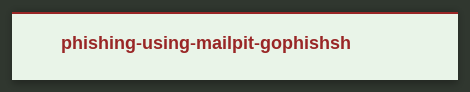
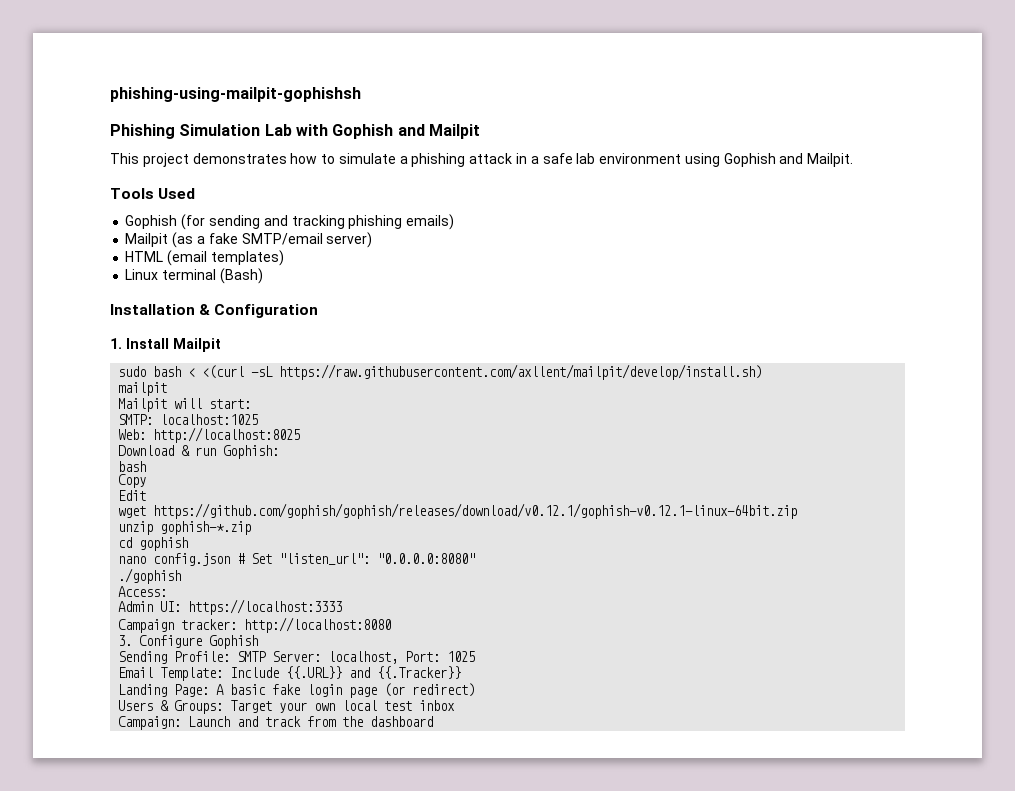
(351, 44) none -> [110,124,480,139] [110,153,854,167] [110,188,196,199] [125,214,455,230] [125,232,373,248] [125,250,284,266] [125,268,263,284] [110,304,319,318] [110,338,221,352] [118,364,763,380] [118,382,168,396] [118,398,252,412] [118,414,259,425] [118,427,301,443] [118,445,280,459] [118,461,147,472] [118,474,147,488] [118,490,147,501] [118,503,798,519] [118,521,252,535] [118,537,189,551] [118,553,476,566] [118,568,182,584] [118,586,168,597] [118,599,343,615] [118,617,392,633] [118,635,259,649] [118,651,476,664] [118,666,462,681] [118,683,476,698] [118,700,456,714] [118,716,434,730] // Phishing Simulation Lab with Gophish and Mailpit // This project demonstrates how to simulate a phishing attack in a safe lab environment using Gophish and Mailpit. // Tools Used // Gophish (for sending and tracking phishing emails) // Mailpit (as a fake SMTP/email server) // HTML (email templates) // Linux terminal (Bash) // Installation & Configuration // 1. Install Mailpit // sudo bash < <(curl -sL https://raw.githubusercontent.com/axllent/mailpit/develop/install.sh) // mailpit // Mailpit will start: // SMTP: localhost:1025 // Web: http://localhost:8025 // Download & run Gophish: // bash // Copy // Edit // wget https://github.com/gophish/gophish/releases/download/v0.12.1/gophish-v0.12.1-linux-64bit.zip // unzip gophish-*.zip // cd gophish // nano config.json # Set "listen_url": "0.0.0.0:8080" // ./gophish // Access: // Admin UI: https://localhost:3333 // Campaign tracker: http://localhost:8080 // 3. Configure Gophish // Sending Profile: SMTP Server: localhost, Port: 1025 // Email Template: Include {{.URL}} and {{.Tracker}} // Landing Page: A basic fake login page (or redirect) // Users & Groups: Target your own local test inbox // Campaign: Launch and track from the dashboard

